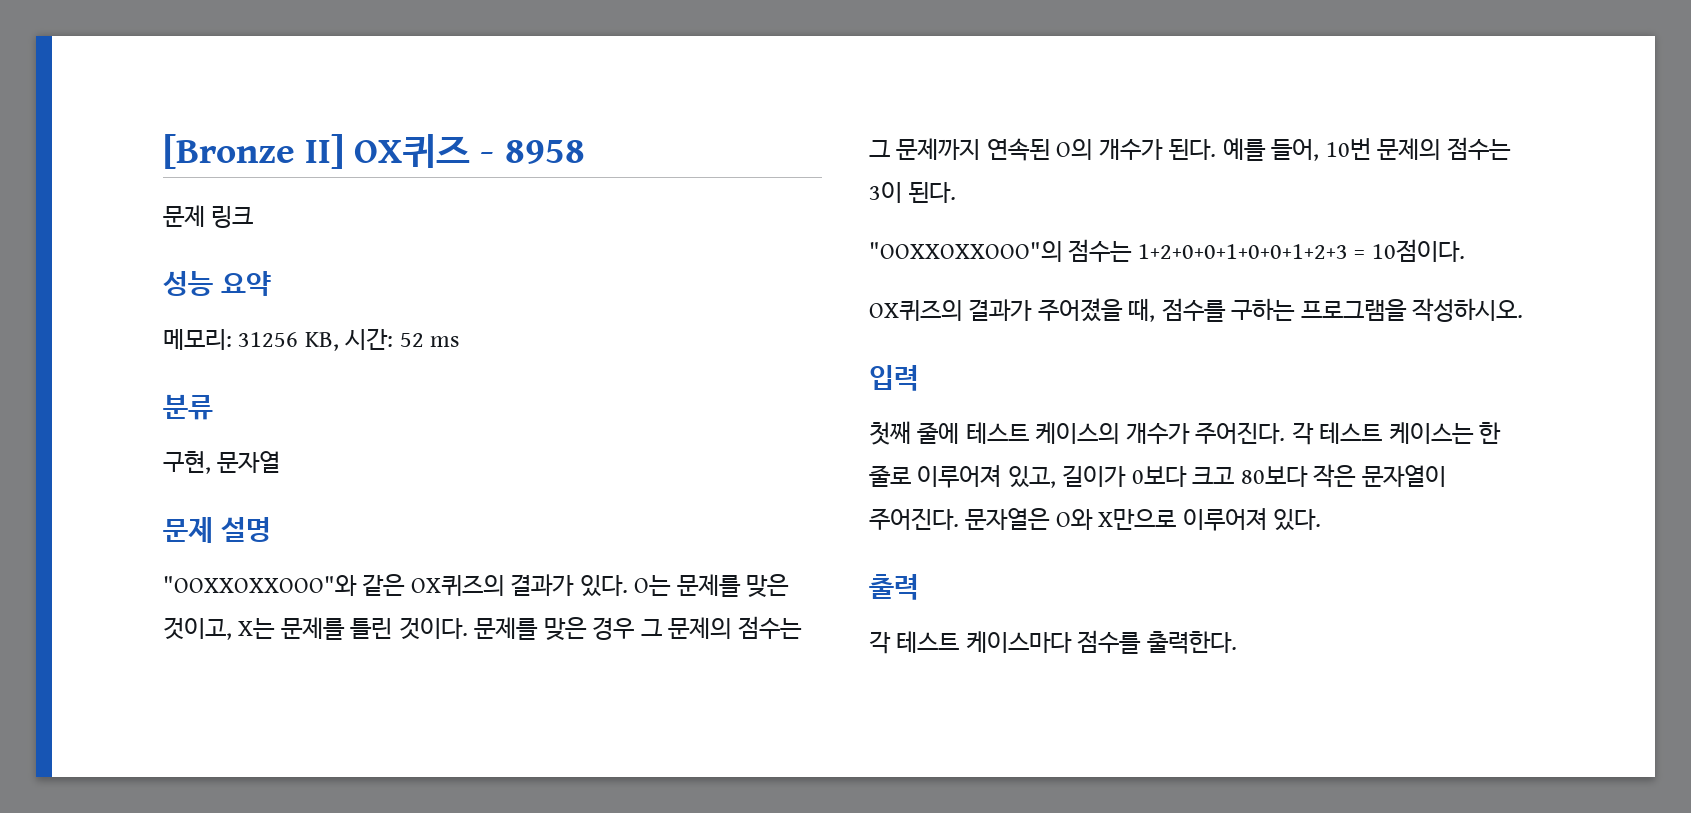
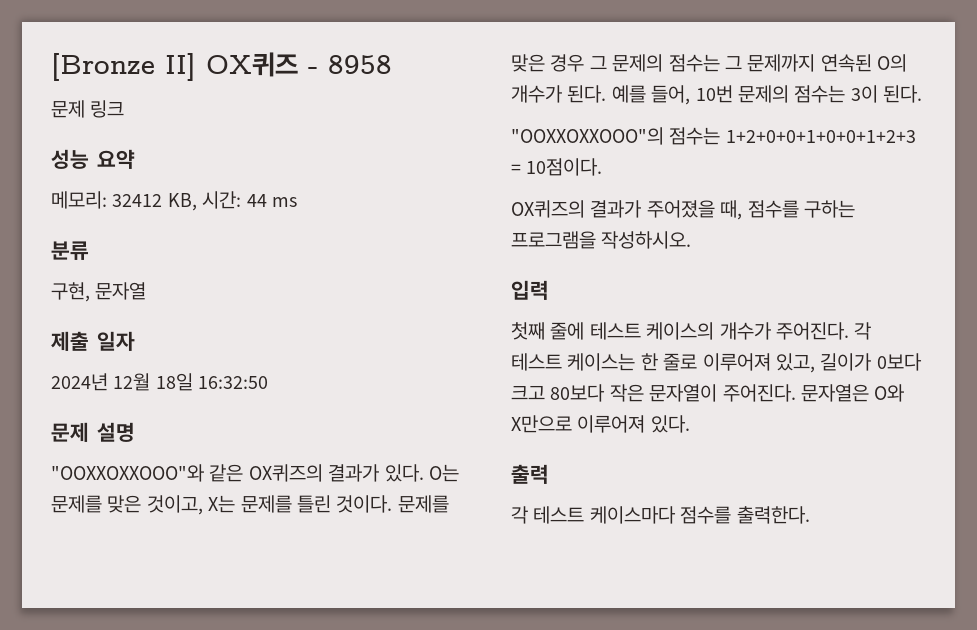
[238,332,299,347] 31256 -> [112,194,163,207] 32412
[399,333,424,347] 52 -> [246,194,267,207] 44
(281, 462) none -> [51,331,135,351] [51,373,269,391] // 제출 일자 // 2024년 12월 18일 16:32:50

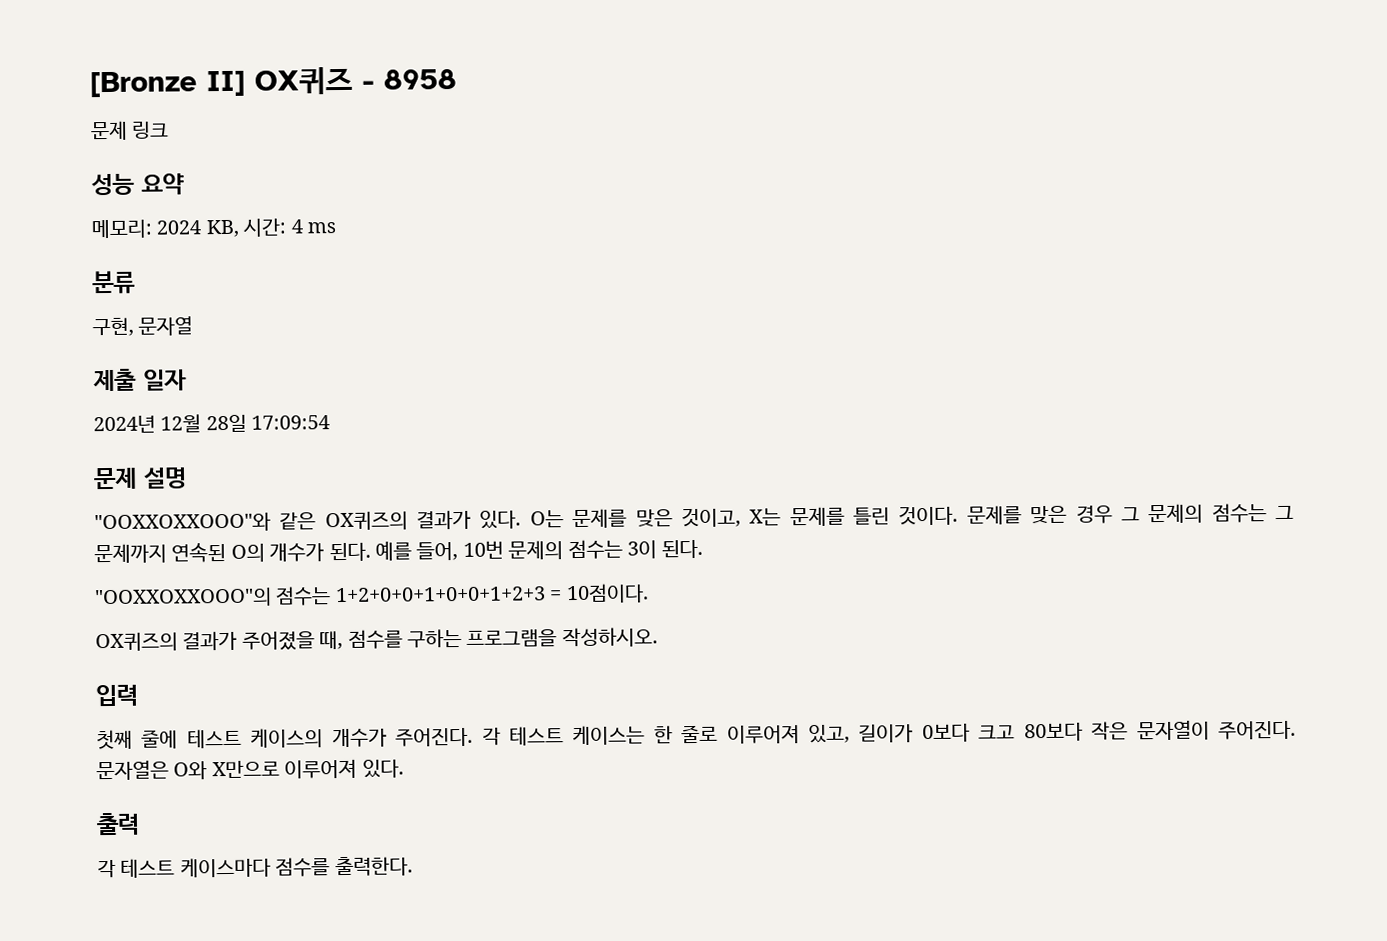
[112,194,163,207] 32412 -> [156,220,202,235] 2024
[246,194,267,207] 44 -> [290,219,303,234] 4
[155,373,269,391] 18일 16:32:50 -> [205,414,331,433] 28일 17:09:54

